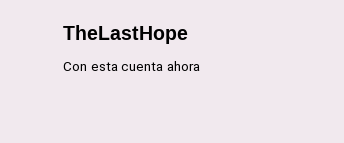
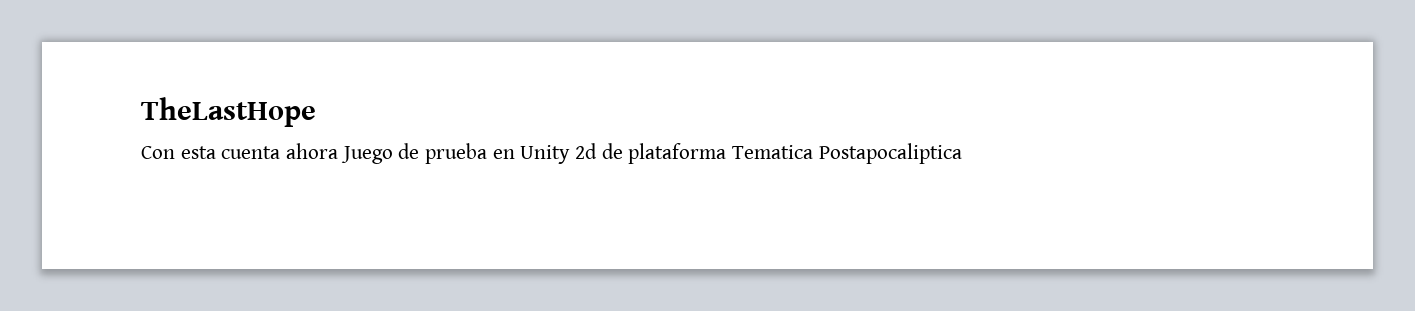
(200, 66) none -> [340,143,962,164] Juego de prueba en Unity 2d de plataforma Tematica Postapocaliptica

